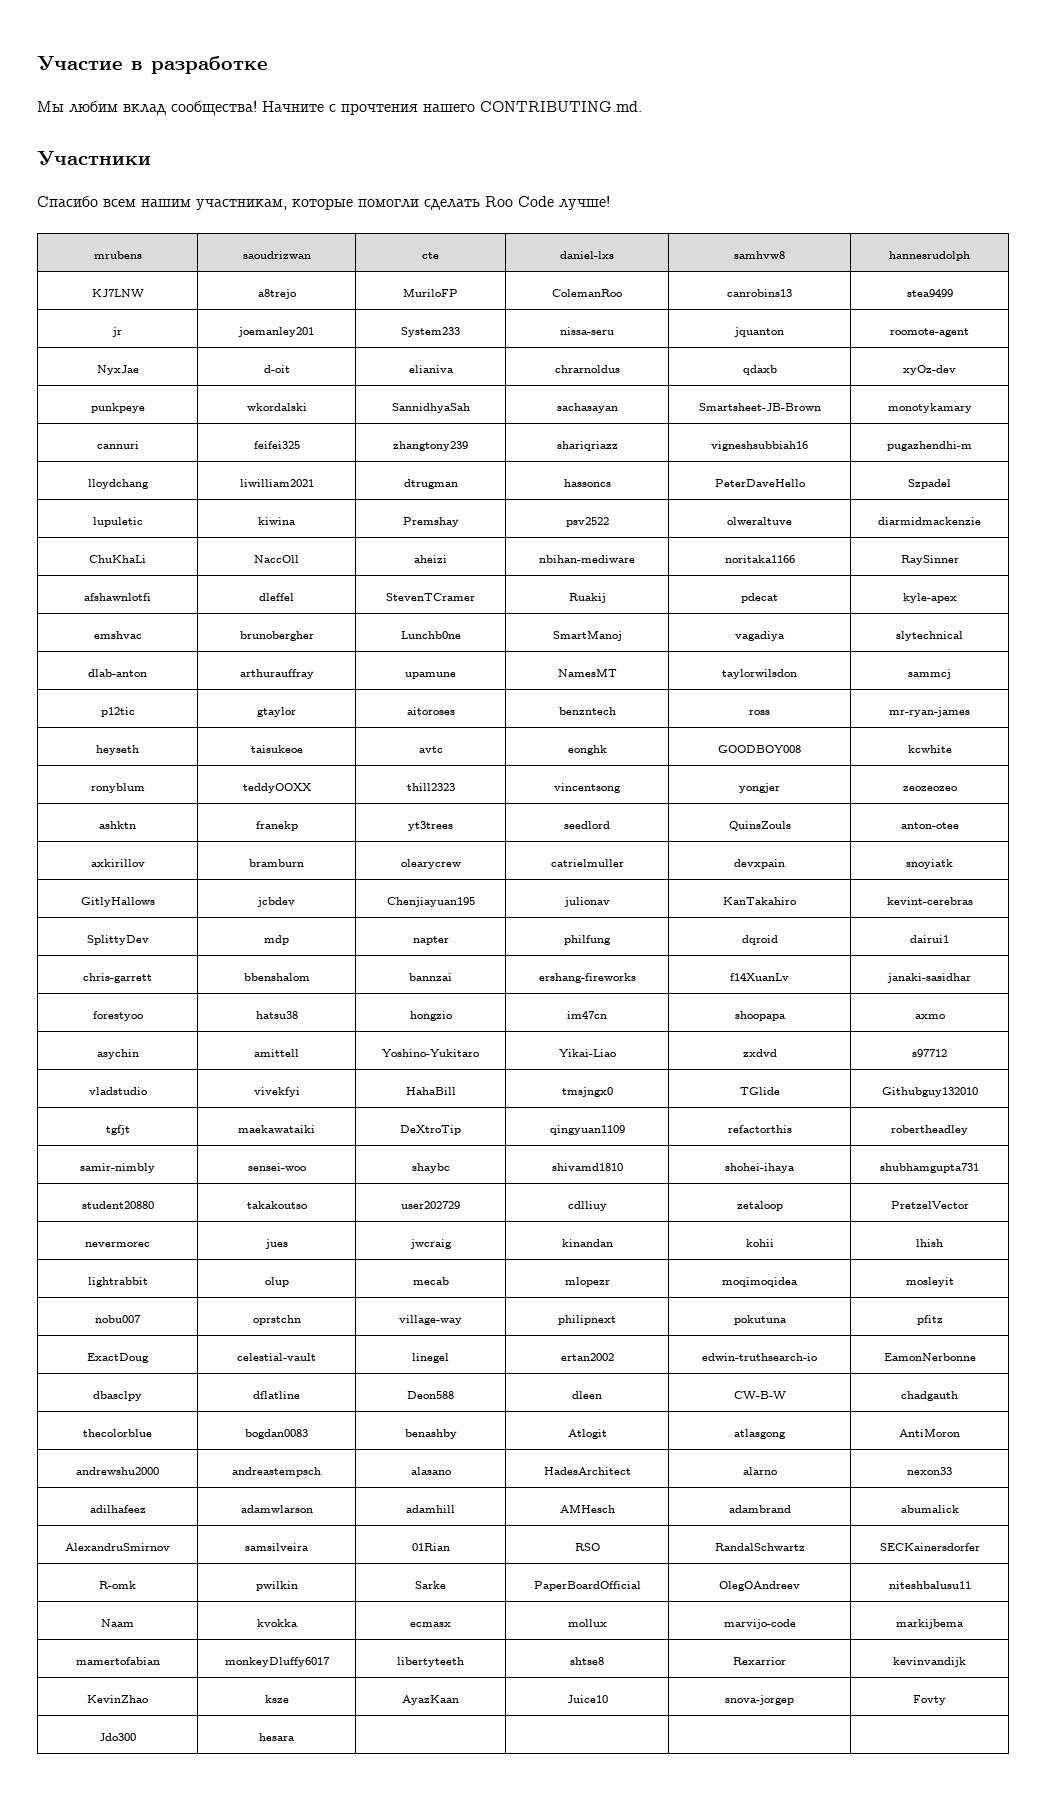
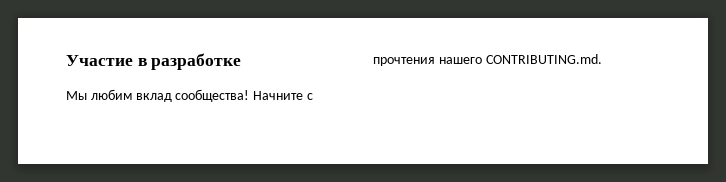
[37,151,151,165] [37,195,610,210] [93,251,142,260] [242,251,311,259] [422,252,440,260] [560,251,614,260] [734,251,785,259] [889,251,970,261] [91,289,144,297] [257,289,296,299] [403,288,459,297] [552,289,622,298] [727,289,792,297] [906,289,953,298] [112,327,122,337] [238,327,314,337] [401,327,461,337] [560,327,614,336] [734,327,784,337] [890,328,969,337] [96,365,139,375] [263,365,290,373] [408,365,454,374] [554,365,620,373] [742,365,777,375] [903,365,956,375] [90,403,145,413] [246,403,307,411] [391,403,470,413] [556,403,618,413] [698,403,821,412] [887,403,972,413] [96,441,139,449] [253,441,300,450] [393,441,469,451] [556,441,618,451] [711,441,808,451] [887,441,972,451] [87,479,149,489] [239,479,314,487] [403,479,458,489] [563,479,611,487] [714,479,805,488] [908,479,951,489] [92,517,143,527] [258,517,296,525] [402,517,459,527] [565,517,609,527] [727,517,792,526] [878,517,981,526] [89,555,146,563] [254,555,299,563] [414,555,448,564] [539,555,635,564] [724,555,795,563] [900,555,959,565] [84,593,151,601] [259,593,294,602] [386,593,476,602] [568,593,606,603] [741,593,778,603] [902,593,957,603] [93,631,142,640] [239,631,314,641] [400,631,461,640] [552,630,622,641] [735,631,785,641] [896,631,963,641] [88,669,147,677] [239,669,314,679] [405,672,457,679] [557,668,617,678] [722,669,797,679] [908,669,951,679] [100,707,135,717] [257,707,296,717] [406,707,455,716] [558,707,616,716] [749,710,770,715] [889,707,970,717] [96,745,139,755] [250,745,303,754] [418,746,443,753] [567,745,607,755] [718,745,801,753] [907,745,952,754] [90,783,145,793] [242,783,311,793] [406,783,455,791] [554,783,621,793] [739,783,780,793] [902,786,957,792] [99,821,136,829] [255,821,298,831] [408,821,454,831] [564,821,610,830] [728,821,791,831] [900,822,959,830] [90,859,145,867] [249,859,304,867] [400,859,461,869] [550,859,624,868] [734,859,785,869] [906,859,953,869] [80,897,155,907] [257,897,295,907] [386,897,475,907] [563,897,610,907] [723,897,796,905] [886,897,973,906] [86,935,149,945] [264,935,289,945] [412,936,449,945] [564,935,611,945] [741,935,778,945] [910,935,949,943] [83,973,152,983] [243,973,310,982] [409,973,453,981] [538,973,636,983] [730,973,789,981] [887,973,971,983] [92,1011,143,1021] [255,1011,298,1019] [409,1011,452,1021] [567,1011,607,1019] [734,1011,786,1021] [914,1014,945,1019] [96,1049,139,1059] [254,1049,299,1058] [382,1049,480,1057] [558,1049,616,1057] [742,1049,777,1057] [912,1049,947,1057] [88,1087,147,1095] [253,1087,300,1097] [405,1087,456,1095] [561,1087,613,1097] [739,1087,780,1096] [881,1087,978,1097] [105,1125,130,1135] [238,1125,315,1134] [400,1125,462,1135] [549,1125,625,1135] [727,1125,792,1134] [891,1125,968,1135] [80,1163,155,1173] [247,1163,306,1172] [411,1163,450,1173] [551,1163,623,1171] [725,1163,795,1173] [880,1163,979,1173] [81,1201,154,1210] [246,1201,307,1209] [401,1201,461,1210] [567,1201,607,1211] [736,1201,783,1211] [890,1201,969,1210] [85,1242,150,1248] [264,1239,288,1249] [409,1239,452,1249] [561,1239,613,1247] [745,1239,774,1247] [916,1239,943,1247] [87,1277,148,1287] [264,1277,289,1287] [412,1277,449,1286] [564,1277,610,1287] [722,1277,798,1287] [905,1277,954,1287] [95,1315,141,1323] [252,1315,301,1325] [399,1315,463,1325] [558,1315,616,1325] [733,1315,787,1325] [916,1315,943,1325] [87,1353,149,1363] [237,1353,316,1362] [412,1353,450,1363] [560,1353,614,1362] [702,1353,817,1362] [883,1353,976,1362] [93,1391,142,1401] [253,1391,300,1400] [407,1391,455,1400] [572,1391,602,1400] [733,1391,786,1399] [901,1391,958,1401] [83,1429,152,1438] [245,1429,308,1439] [404,1429,457,1439] [567,1429,607,1439] [734,1429,786,1439] [899,1428,960,1437] [76,1467,159,1476] [232,1467,321,1477] [410,1467,451,1475] [543,1467,631,1476] [742,1467,777,1475] [907,1467,952,1476] [89,1505,146,1514] [240,1505,313,1513] [406,1505,456,1513] [559,1504,615,1514] [728,1505,791,1513] [900,1505,959,1513] [65,1543,170,1552] [245,1543,309,1552] [411,1543,450,1551] [574,1543,600,1551] [714,1543,805,1551] [879,1543,980,1552] [99,1581,136,1589] [255,1581,298,1591] [415,1581,447,1590] [533,1581,641,1591] [719,1581,800,1591] [888,1581,971,1590] [101,1619,134,1627] [256,1619,298,1627] [410,1622,452,1628] [567,1619,607,1627] [723,1619,796,1629] [896,1619,964,1629] [75,1657,160,1666] [224,1657,330,1667] [397,1657,465,1667] [570,1657,604,1666] [733,1657,786,1666] [893,1657,966,1667] [87,1695,148,1704] [264,1695,289,1704] [402,1695,460,1705] [566,1695,608,1704] [725,1695,794,1705] [913,1695,946,1705] [99,1733,136,1741] [259,1733,295,1742] // Участники // Спасибо всем нашим участникам, которые помогли сделать Roo Code лучше! // mrubens | saoudrizwan | cte | daniel-lxs | samhvw8 | hannesrudolph // KJ7LNW | a8trejo | MuriloFP | ColemanRoo | canrobins13 | stea9499 // jr | joemanley201 | System233 | nissa-seru | jquanton | roomote-agent // NyxJae | d-oit | elianiva | chrarnoldus | qdaxb | xyOz-dev // punkpeye | wkordalski | SannidhyaSah | sachasayan | Smartsheet-JB-Brown | monotykamary // cannuri | feifei325 | zhangtony239 | shariqriazz | vigneshsubbiah16 | pugazhendhi-m // lloydchang | liwilliam2021 | dtrugman | hassoncs | PeterDaveHello | Szpadel // lupuletic | kiwina | Premshay | psv2522 | olweraltuve | diarmidmackenzie // ChuKhaLi | NaccOll | aheizi | nbihan-mediware | noritaka1166 | RaySinner // afshawnlotfi | dleffel | StevenTCramer | Ruakij | pdecat | kyle-apex // emshvac | brunobergher | Lunchb0ne | SmartManoj | vagadiya | slytechnical // dlab-anton | arthurauffray | upamune | NamesMT | taylorwilsdon | sammcj // p12tic | gtaylor | aitoroses | benzntech | ross | mr-ryan-james // heyseth | taisukeoe | avtc | eonghk | GOODBOY008 | kcwhite // ronyblum | teddyOOXX | thill2323 | vincentsong | yongjer | zeozeozeo // ashktn | franekp | yt3trees | seedlord | QuinsZouls | anton-otee // axkirillov | bramburn | olearycrew | catrielmuller | devxpain | snoyiatk // GitlyHallows | jcbdev | Chenjiayuan195 | julionav | KanTakahiro | kevint-cerebras // SplittyDev | mdp | napter | philfung | dqroid | dairui1 // chris-garrett | bbenshalom | bannzai | ershang-fireworks | f14XuanLv | janaki-sasidhar // forestyoo | hatsu38 | hongzio | im47cn | shoopapa | axmo // asychin | amittell | Yoshino-Yukitaro | Yikai-Liao | zxdvd | s97712 // vladstudio | vivekfyi | HahaBill | tmsjngx0 | TGlide | Githubguy132010 // tgfjt | maekawataiki | DeXtroTip | qingyuan1109 | refactorthis | robertheadley // samir-nimbly | sensei-woo | shaybc | shivamd1810 | shohei-ihaya | shubhamgupta731 // student20880 | takakoutso | user202729 | cdlliuy | zetaloop | PretzelVector // nevermorec | jues | jwcraig | kinandan | kohii | lhish // lightrabbit | olup | mecab | mlopezr | moqimoqidea | mosleyit // nobu007 | oprstchn | village-way | philipnext | pokutuna | pfitz // ExactDoug | celestial-vault | linegel | ertan2002 | edwin-truthsearch-io | EamonNerbonne // dbasclpy | dflatline | Deon588 | dleen | CW-B-W | chadgauth // thecolorblue | bogdan0083 | benashby | Atlogit | atlasgong | AntiMoron // andrewshu2000 | andreastempsch | alasano | HadesArchitect | alarno | nexon33 // adilhafeez | adamwlarson | adamhill | AMHesch | adambrand | abumalick // AlexandruSmirnov | samsilveira | 01Rian | RSO | RandalSchwartz | SECKainersdorfer // R-omk | pwilkin | Sarke | PaperBoardOfficial | OlegOAndreev | niteshbalusu11 // Naam | kvokka | ecmasx | mollux | marvijo-code | markijbema // mamertofabian | monkeyDluffy6017 | libertyteeth | shtse8 | Rexarrior | kevinvandijk // KevinZhao | ksze | AyazKaan | Juice10 | snova-jorgep | Fovty // Jdo300 | hesara | | | | -> (602, 59) none

